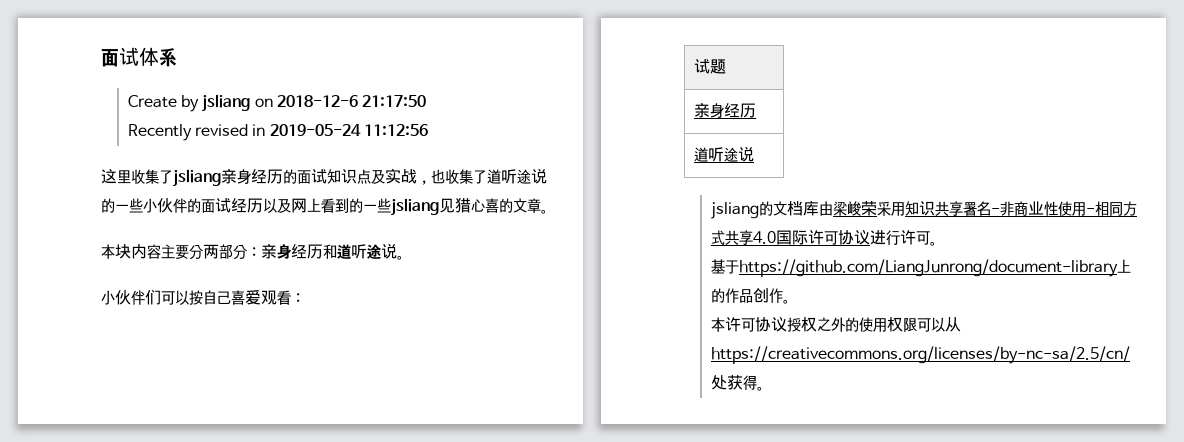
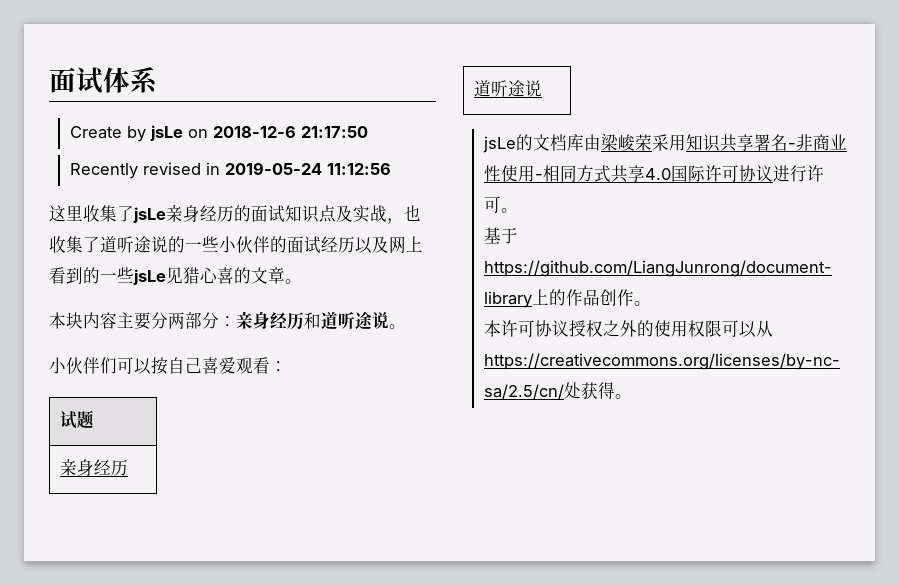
[202,94,251,112] jsliang -> [149,125,183,141] jsLe
[173,169,221,187] jsliang -> [133,207,166,223] jsLe
[391,198,439,216] jsliang -> [133,269,166,285] jsLe
[710,202,759,219] jsliang -> [482,136,516,153] jsLe

